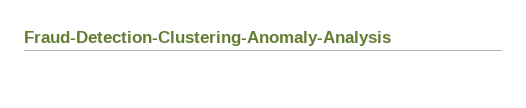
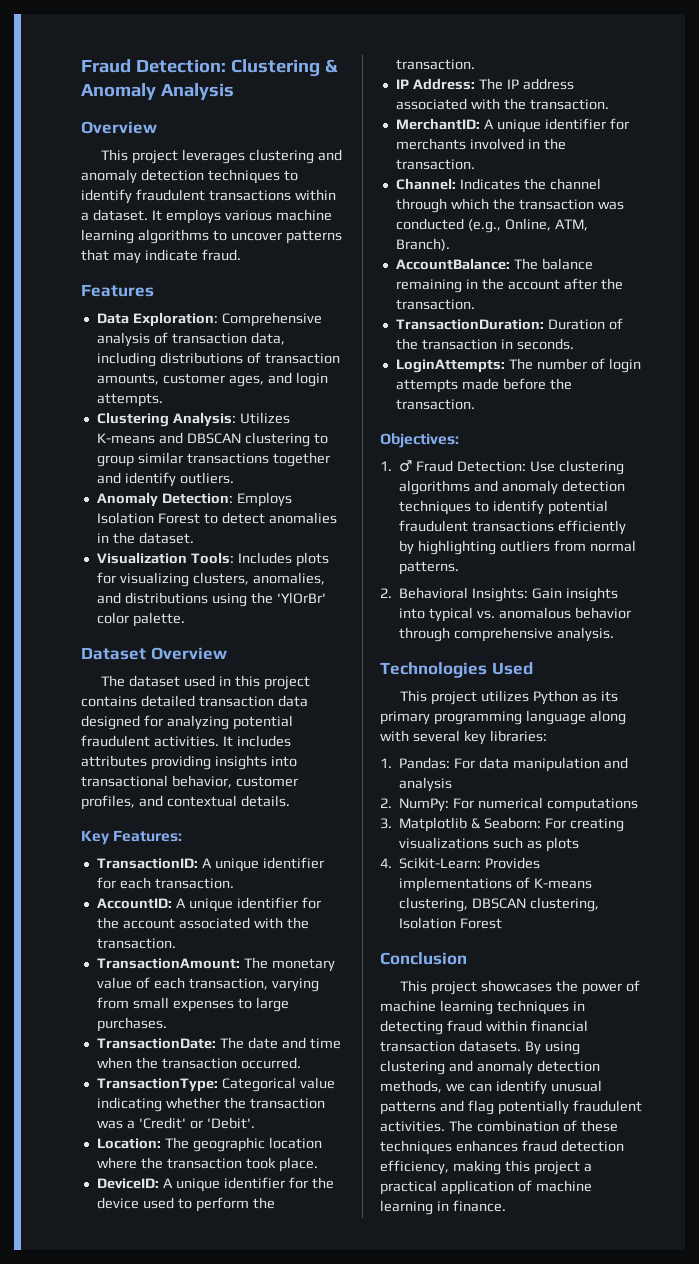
[24,31,391,46] Fraud-Detection-Clustering-Anomaly-Analysis -> [81,59,338,77] [81,83,234,100] [81,121,157,134] [101,149,342,164] [81,169,298,184] [81,189,336,204] [81,209,332,224] [81,229,342,244] [81,249,241,264] [81,284,154,297] [96,312,322,327] [96,332,285,347] [96,352,340,367] [96,372,328,387] [96,393,163,407] [96,412,290,427] [96,432,328,447] [96,452,330,467] [96,472,234,487] [96,492,292,507] [96,512,337,524] [96,532,194,544] [96,552,329,567] [96,572,325,587] [96,592,326,607] [96,612,185,627] [81,647,227,660] [101,675,310,690] [81,695,308,707] [81,715,293,730] [81,735,291,747] [81,755,297,770] [81,775,298,788] [81,795,290,810] [81,830,183,845] [96,857,324,872] [96,877,234,889] [96,897,321,912] [96,917,309,929] [96,938,176,949] [96,957,335,972] [96,977,319,992] [96,997,289,1012] [96,1017,167,1032] [96,1037,341,1049] [96,1057,301,1069] [96,1077,335,1092] [96,1097,325,1112] [96,1117,255,1129] [96,1137,322,1152] [96,1157,318,1172] [96,1177,334,1192] [96,1197,275,1212] [395,59,475,70] [395,78,574,90] [395,98,609,110] [395,118,629,133] [395,138,566,150] [395,159,475,170] [395,178,601,190] [395,198,624,213] [395,218,588,233] [395,238,450,251] [395,258,593,270] [395,278,623,293] [395,299,475,310] [395,318,623,330] [395,338,574,350] [395,358,641,373] [395,378,572,393] [395,399,475,410] [380,433,459,448] [380,460,624,475] [399,480,625,495] [399,500,608,515] [399,520,627,535] [399,540,636,555] [399,561,460,575] [380,587,618,602] [399,607,631,622] [399,627,615,642] [380,662,533,678] [400,690,618,705] [380,710,626,725] [380,730,547,745] [380,757,628,772] [399,777,453,792] [380,797,638,812] [380,817,624,832] [399,837,579,852] [380,857,541,869] [399,877,593,892] [399,897,600,912] [399,917,503,929] [380,952,467,965] [400,980,640,995] [380,1000,585,1015] [380,1020,588,1035] [380,1040,580,1055] [380,1060,600,1075] [380,1080,602,1095] [380,1100,642,1115] [380,1120,618,1132] [380,1140,624,1155] [380,1160,592,1175] [380,1180,592,1195] [380,1200,506,1215] Fraud Detection: Clustering & Anomaly Analysis // Overview // This project leverages clustering and anomaly detection techniques to identify fraudulent transactions within a dataset. It employs various machine learning algorithms to uncover patterns that may indicate fraud. // Features // Data Exploration: Comprehensive analysis of transaction data, including distributions of transaction amounts, customer ages, and login attempts. // Clustering Analysis: Utilizes K-means and DBSCAN clustering to group similar transactions together and identify outliers. // Anomaly Detection: Employs Isolation Forest to detect anomalies in the dataset. // Visualization Tools: Includes plots for visualizing clusters, anomalies, and distributions using the 'YlOrBr' color palette. // Dataset Overview // The dataset used in this project contains detailed transaction data designed for analyzing potential fraudulent activities. It includes attributes providing insights into transactional behavior, customer profiles, and contextual details. // Key Features: // TransactionID: A unique identifier for each transaction. // AccountID: A unique identifier for the account associated with the transaction. // TransactionAmount: The monetary value of each transaction, varying from small expenses to large purchases. // TransactionDate: The date and time when the transaction occurred. // TransactionType: Categorical value indicating whether the transaction was a 'Credit' or 'Debit'. // Location: The geographic location where the transaction took place. // DeviceID: A unique identifier for the device used to perform the transaction. // IP Address: The IP address associated with the transaction. // MerchantID: A unique identifier for merchants involved in the transaction. // Channel: Indicates the channel through which the transaction was conducted (e.g., Online, ATM, Branch). // AccountBalance: The balance remaining in the account after the transaction. // TransactionDuration: Duration of the transaction in seconds. // LoginAttempts: The number of login attempts made before the transaction. // Objectives: // 1. ♂ Fraud Detection: Use clustering algorithms and anomaly detection techniques to identify potential fraudulent transactions efficiently by highlighting outliers from normal patterns. // 2. Behavioral Insights: Gain insights into typical vs. anomalous behavior through comprehensive analysis. // Technologies Used // This project utilizes Python as its primary programming language along with several key libraries: // 1. Pandas: For data manipulation and analysis // 2. NumPy: For numerical computations // 3. Matplotlib & Seaborn: For creating visualizations such as plots // 4. Scikit-Learn: Provides implementations of K-means clustering, DBSCAN clustering, Isolation Forest // Conclusion // This project showcases the power of machine learning techniques in detecting fraud within financial transaction datasets. By using clustering and anomaly detection methods, we can identify unusual patterns and flag potentially fraudulent activities. The combination of these techniques enhances fraud detection efficiency, making this project a practical application of machine learning in finance.

